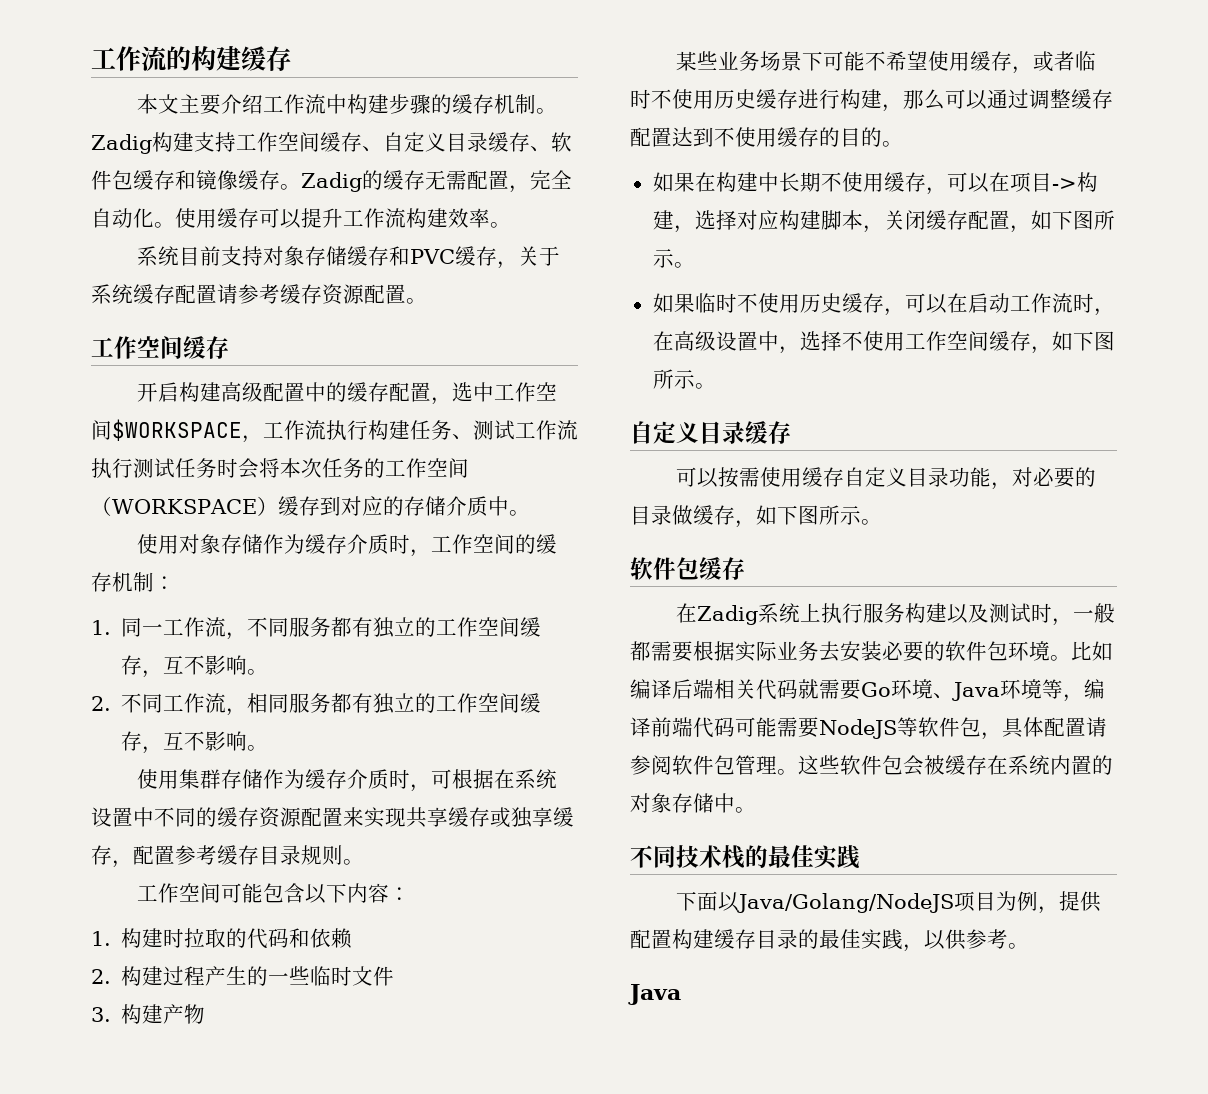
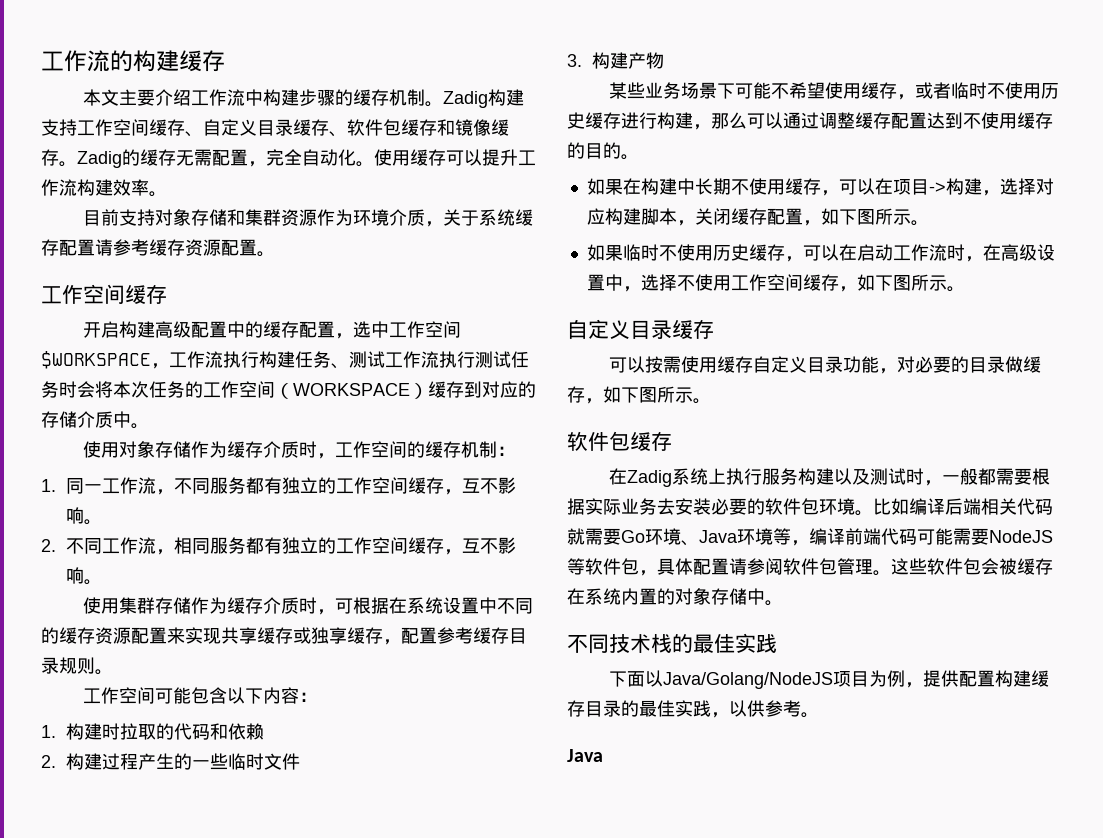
[137,246,180,266] 系统 -> (167, 194) none
[347,246,498,266] 缓存和PVC缓存 -> [226,209,425,226] 和集群资源作为环境介质

